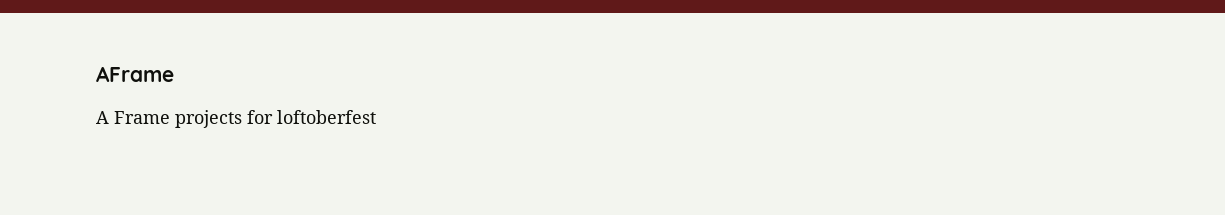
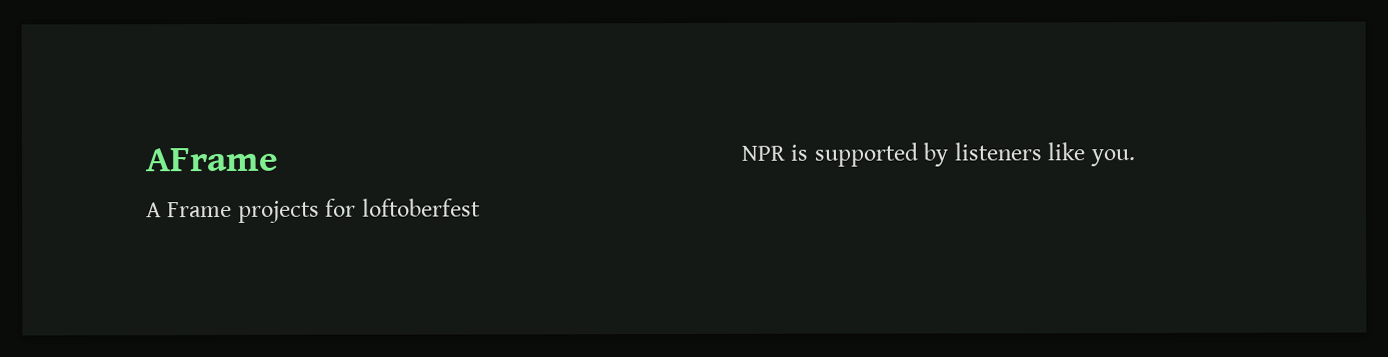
(376, 117) none -> [741,142,1135,167] // NPR is supported by listeners like you.

